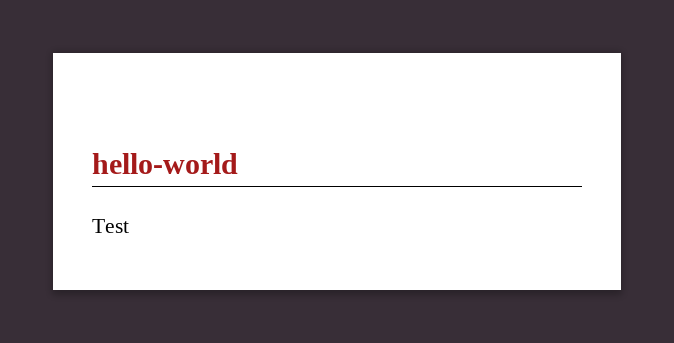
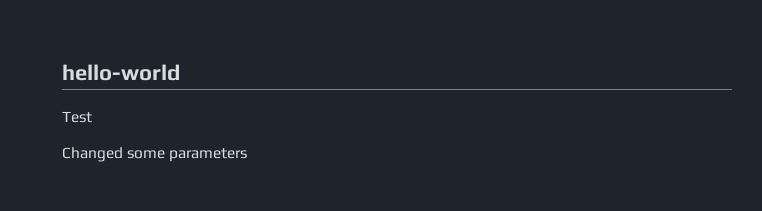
(129, 226) none -> [62,147,248,162] // Changed some parameters

